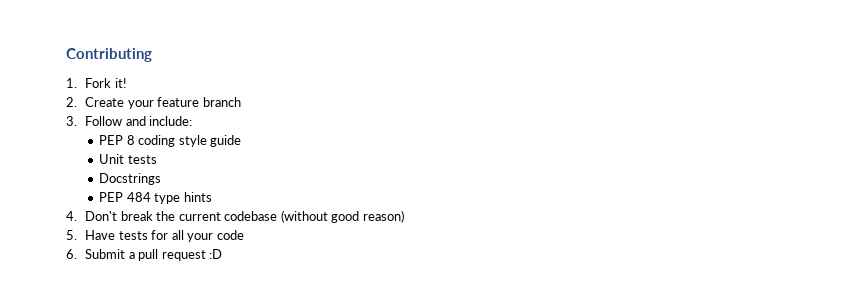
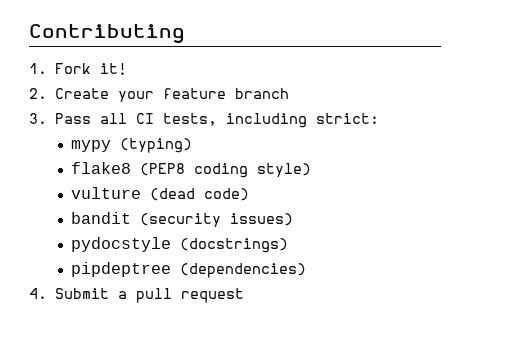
[85,116,193,126] [99,135,242,147] [99,154,157,164] [99,173,162,185] [99,192,212,204] [66,210,404,223] [66,230,244,242] [66,249,77,259] Follow and include: // PEP 8 coding style guide // Unit tests // Docstrings // PEP 484 type hints // 4. Don't break the current codebase (without good reason) // 5. Have tests for all your code // 6. -> [54,113,379,128] [70,138,192,153] [70,162,311,178] [70,187,249,201] [70,212,293,227] [70,237,288,253] [70,262,306,278] [29,288,47,299] Pass all CI tests, including strict: // mypy (typing) // flake8 (PEP8 coding style) // vulture (dead code) // bandit (security issues) // pydocstyle (docstrings) // pipdeptree (dependencies) // 4.
[209,249,223,259] :D -> (244, 295) none

